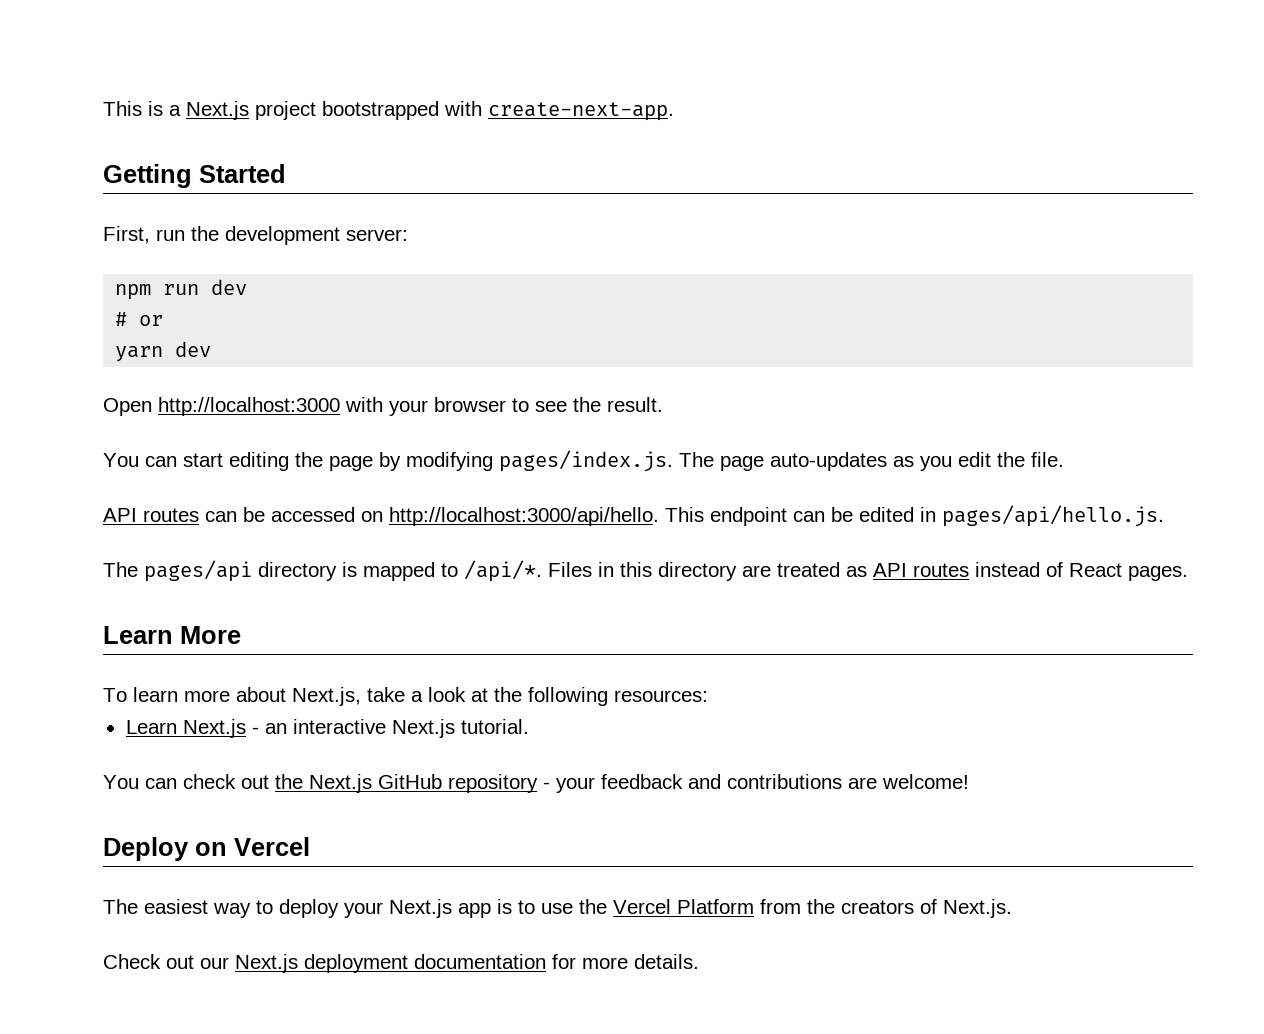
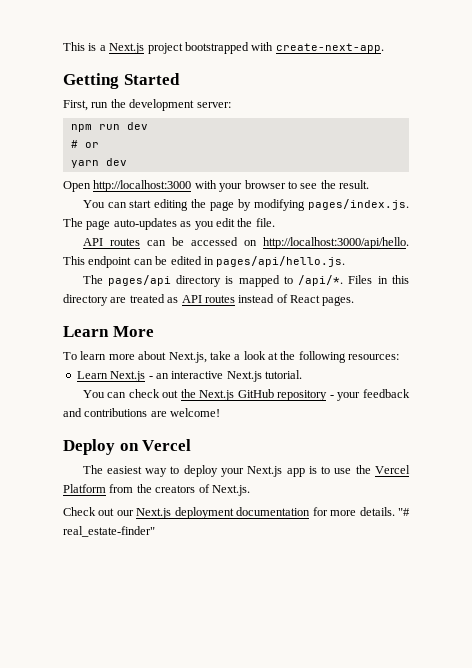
(699, 961) none -> [398,508,411,516] [63,526,155,537] "# real_estate-finder"

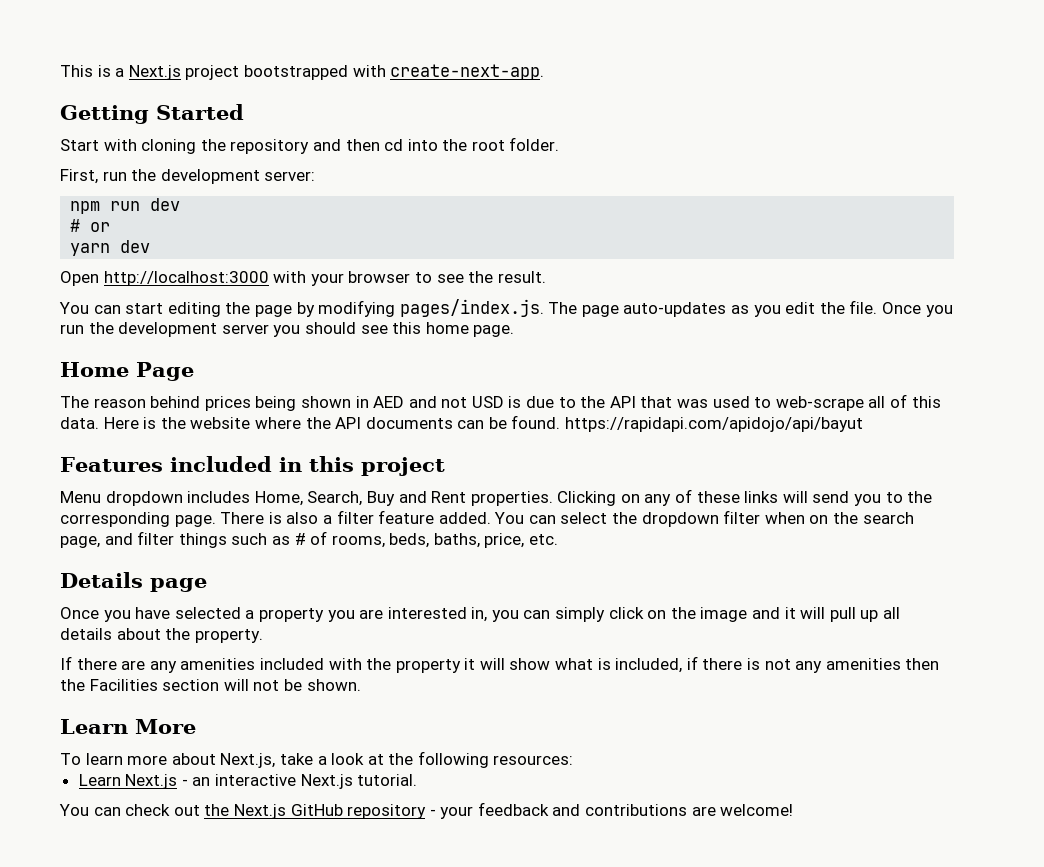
(180, 79) none -> [60,137,560,154] // Start with cloning the repository and then cd into the root folder.
[82,237,409,249] [63,256,346,268] [82,275,409,287] [63,294,355,306] // API routes can be accessed on http://localhost:3000/api/hello. This endpoint can be edited in pages/api/hello.js. // The pages/api directory is mapped to /api/*. Files in this directory are treated as API routes instead of React pages. -> [882,302,953,317] [60,322,515,337] [60,362,194,381] [60,394,941,411] [60,415,864,432] [60,456,445,476] [60,489,933,506] [60,510,914,527] [60,531,559,548] [60,572,207,592] [60,607,900,622] [60,628,263,643] [60,656,940,673] [60,679,361,691] Once you run the development server you should see this home page. // Home Page // The reason behind prices being shown in AED and not USD is due to the API that was used to web-scrape all of this data. Here is the website where the API documents can be found. https://rapidapi.com/apidojo/api/bayut // Features included in this project // Menu dropdown includes Home, Search, Buy and Rent properties. Clicking on any of these links will send you to the corresponding page. There is also a filter feature added. You can select the dropdown filter when on the search page, and filter things such as # of rooms, beds, baths, price, etc. // Details page // Once you have selected a property you are interested in, you can simply click on the image and it will pull up all details about the property. // If there are any amenities included with the property it will show what is included, if there is not any amenities then the Facilities section will not be shown.
[63,439,192,455] [82,465,411,477] [63,484,250,496] [63,507,411,519] [63,526,155,537] // Deploy on Vercel // The easiest way to deploy your Next.js app is to use the Vercel Platform from the creators of Next.js. // Check out our Next.js deployment documentation for more details. "# real_estate-finder" -> (794, 810) none

